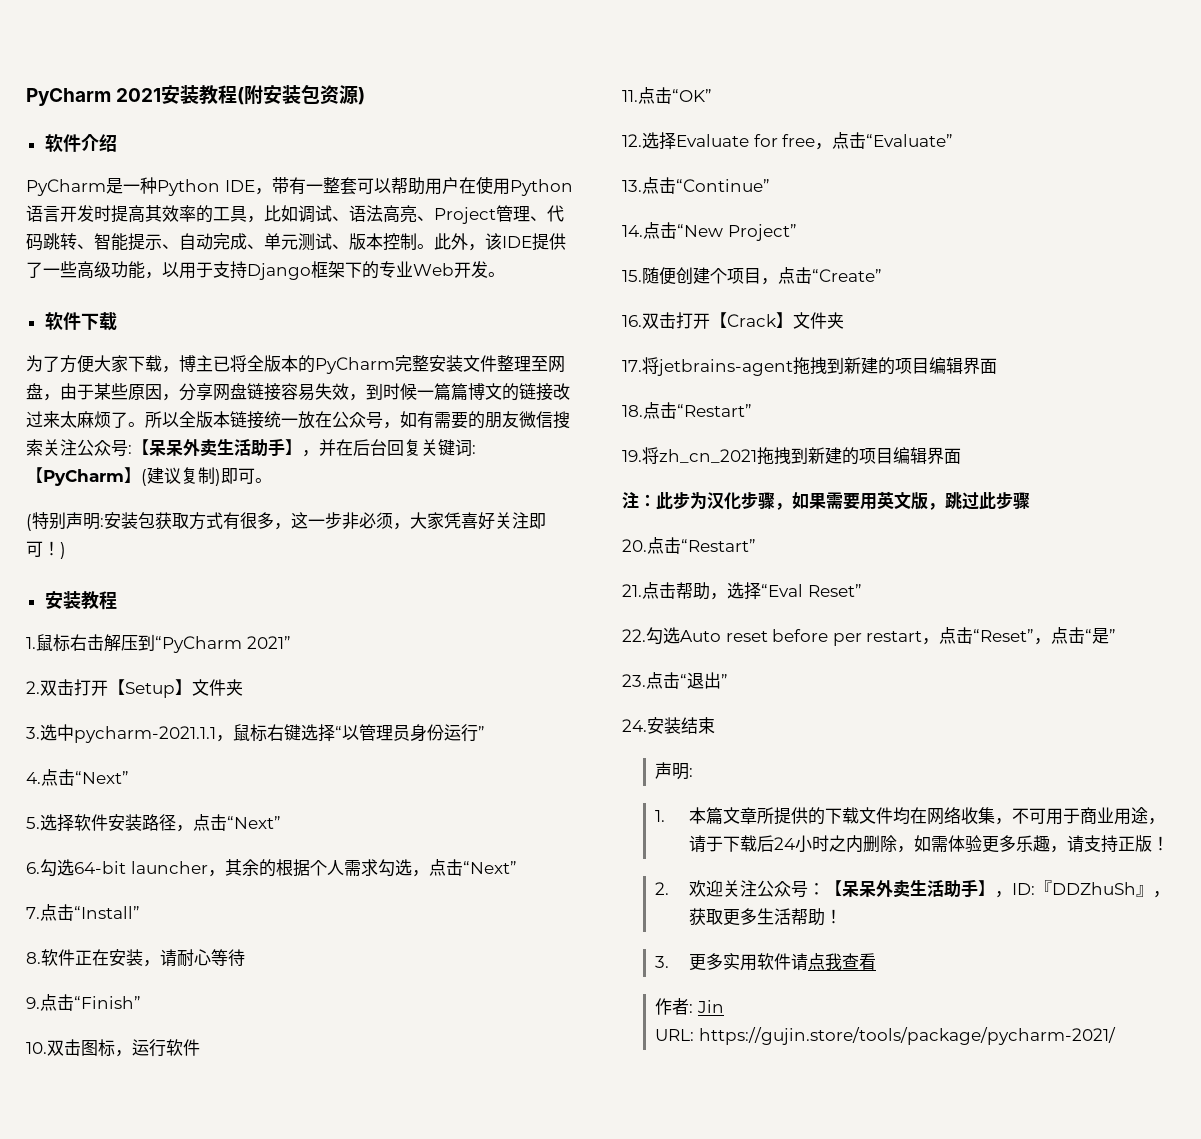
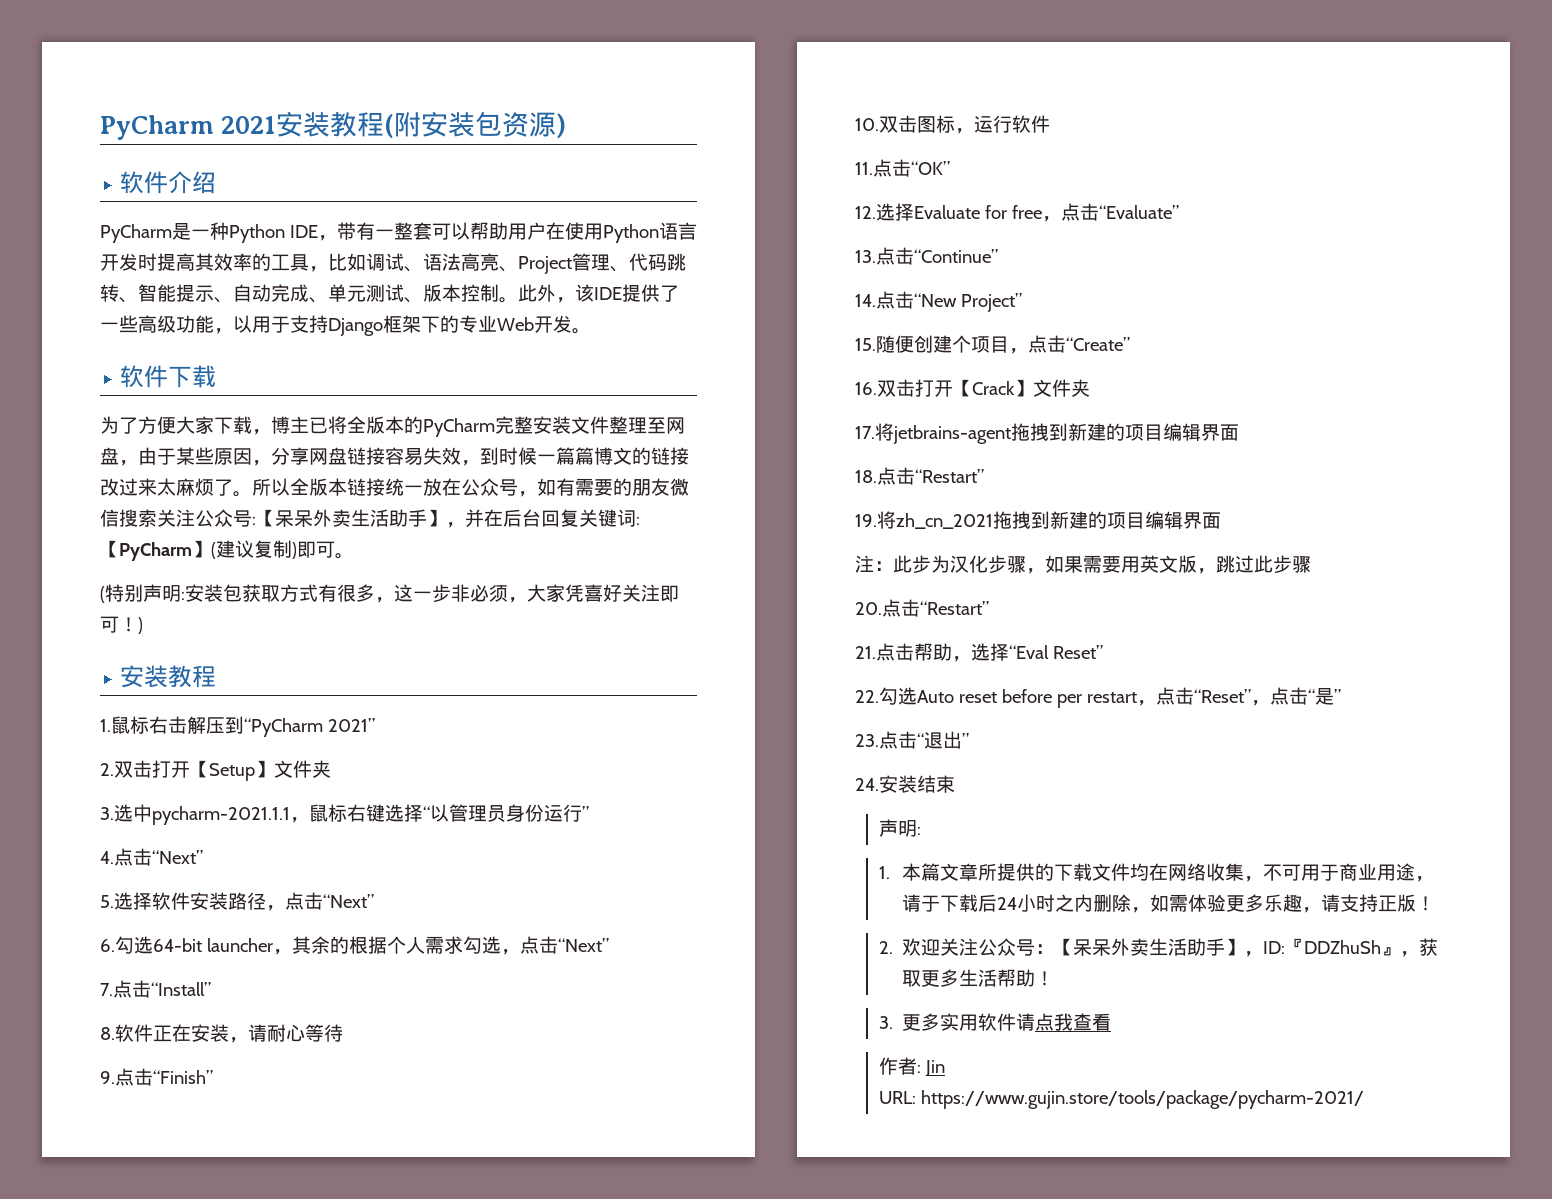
[698,1027,1116,1045] https://gujin.store/tools/package/pycharm-2021/ -> [920,1090,1364,1109] https://www.gujin.store/tools/package/pycharm-2021/

